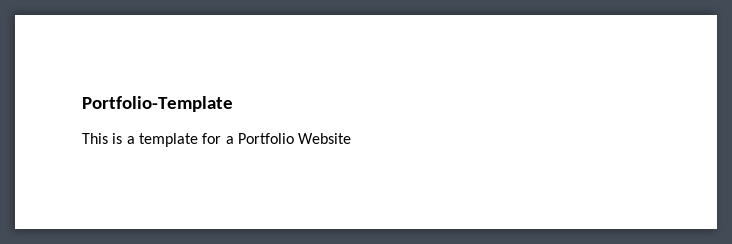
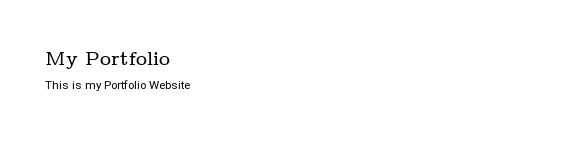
[82,96,233,112] Portfolio-Template -> [45,52,170,69] My Portfolio
[126,133,234,147] a template for a -> [85,83,103,91] my

